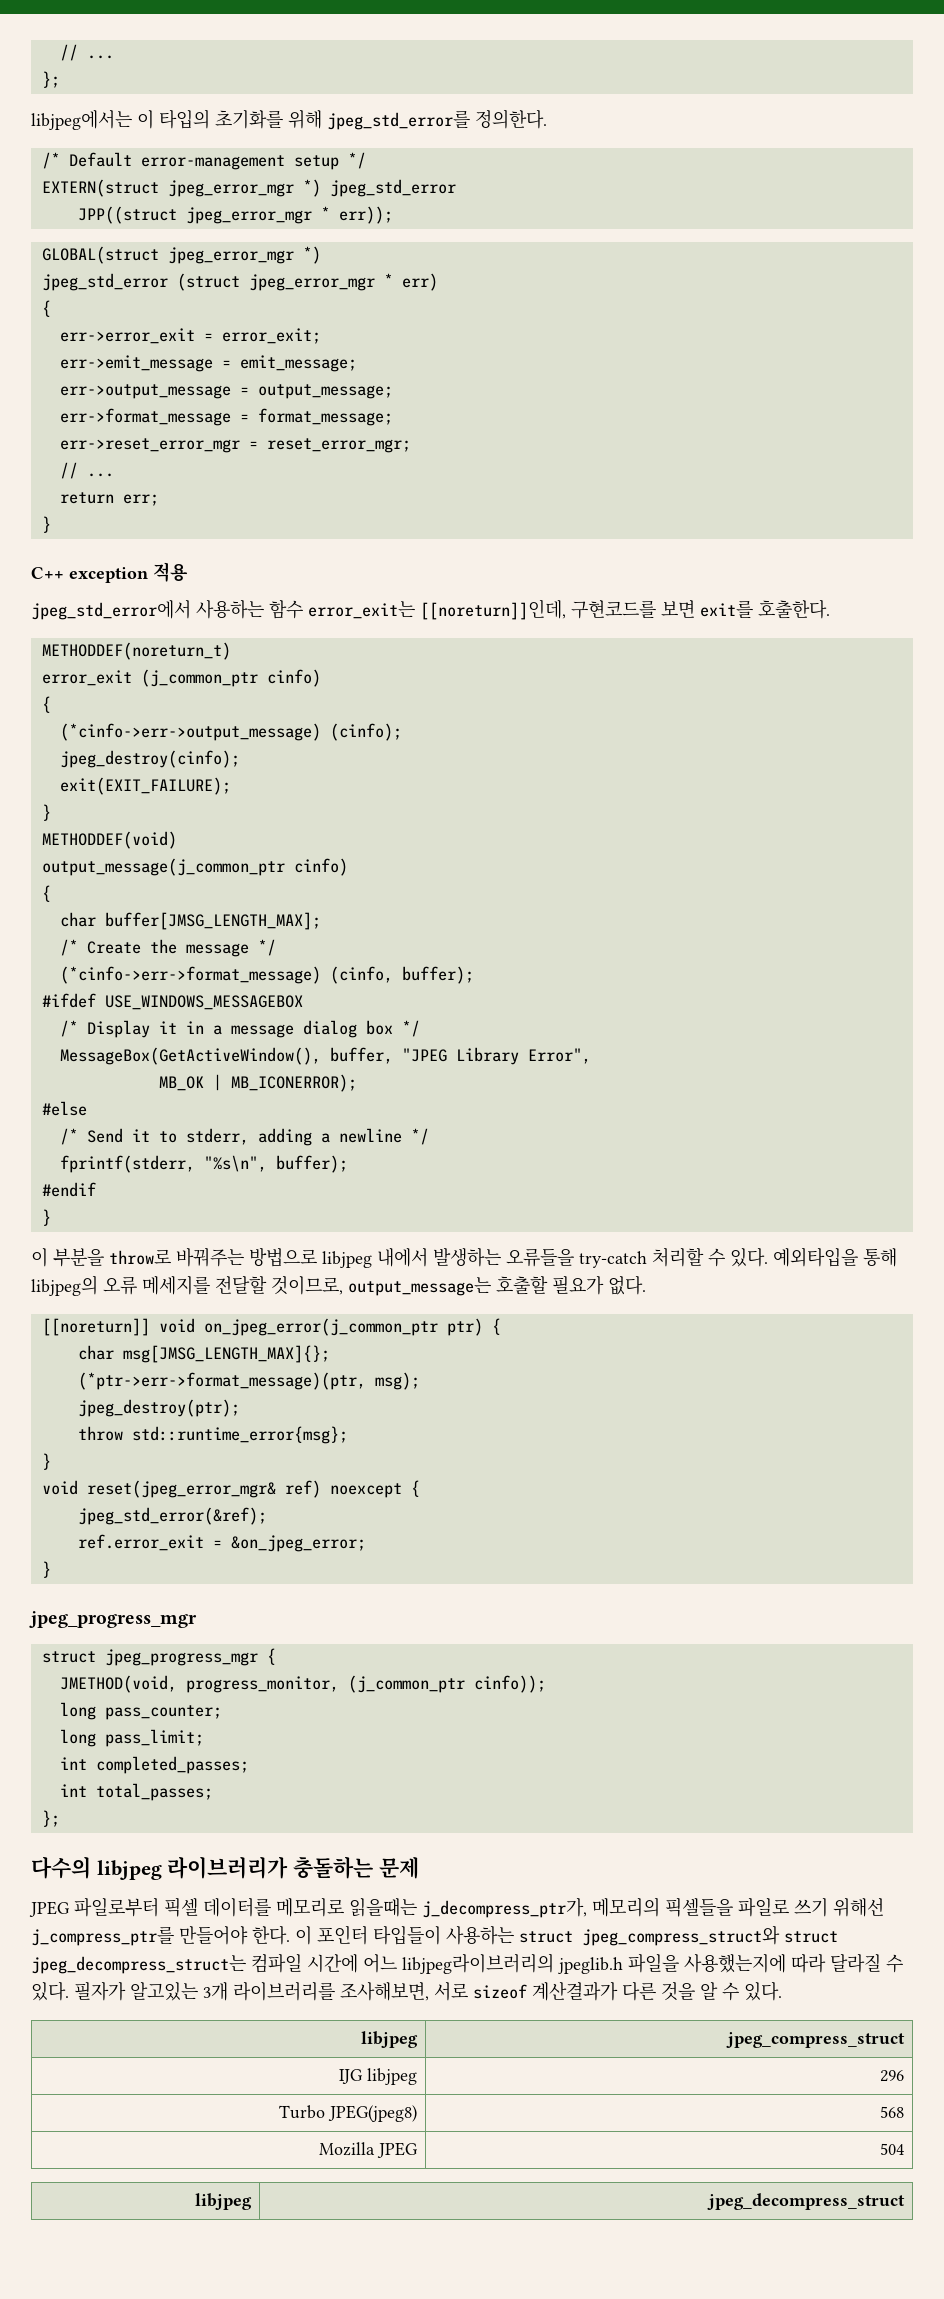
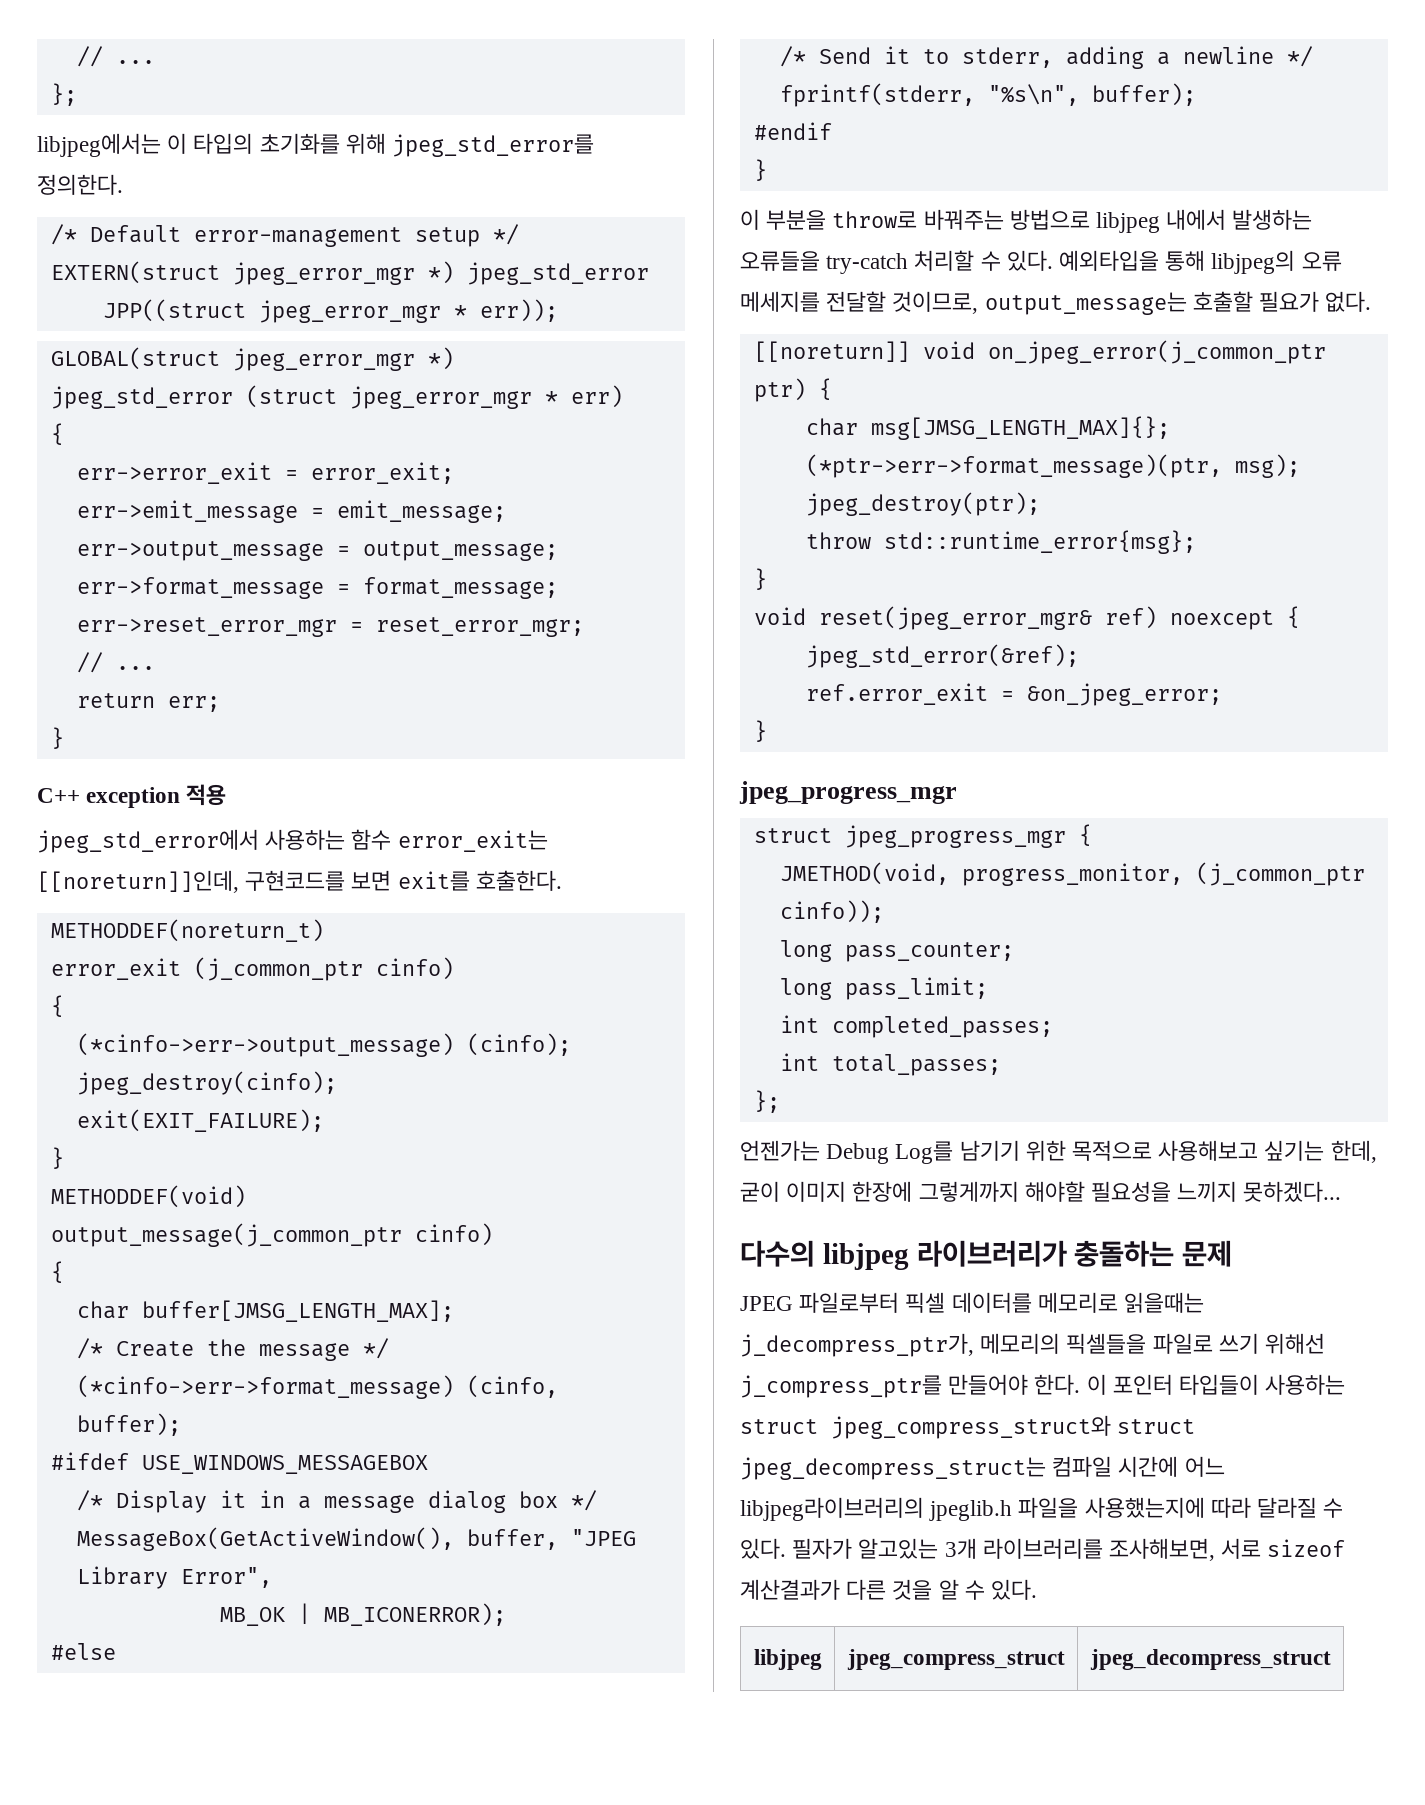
(60, 1818) none -> [740,1140,1377,1164] [740,1181,1342,1202] // 언젠가는 Debug Log를 남기기 위한 목적으로 사용해보고 싶기는 한데, 굳이 이미지 한장에 그렇게까지 해야할 필요성을 느끼지 못하겠다...
[339,2068,418,2085] [880,2070,905,2082] [279,2105,418,2122] [880,2106,905,2118] [319,2142,418,2158] [880,2143,905,2155] [195,2193,253,2210] // IJG libjpeg | 296 // Turbo JPEG(jpeg8) | 568 // Mozilla JPEG | 504 // libjpeg -> (1066, 1659) none

